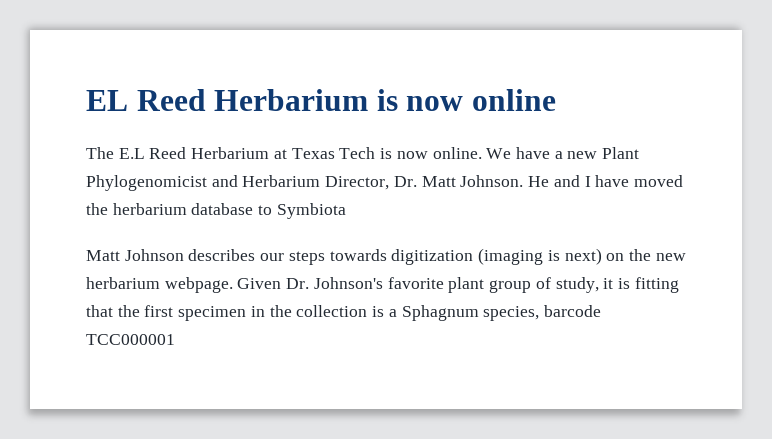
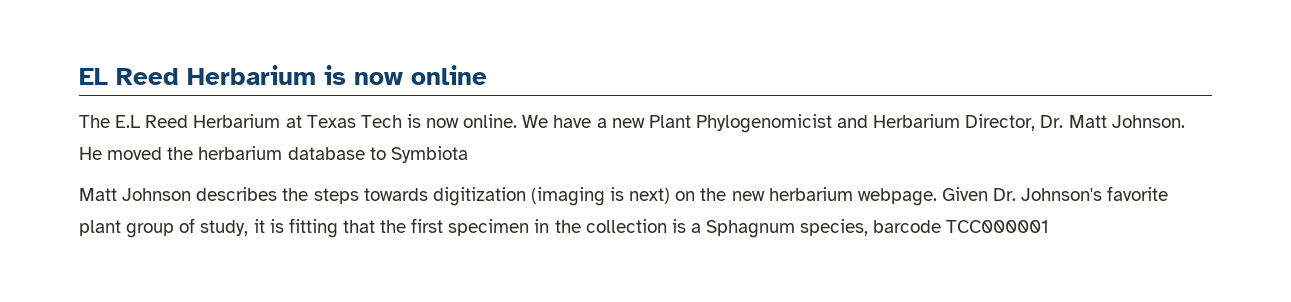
[553,175,630,187] and I have -> (102, 153) none
[260,253,285,261] our -> [282,188,309,201] the

